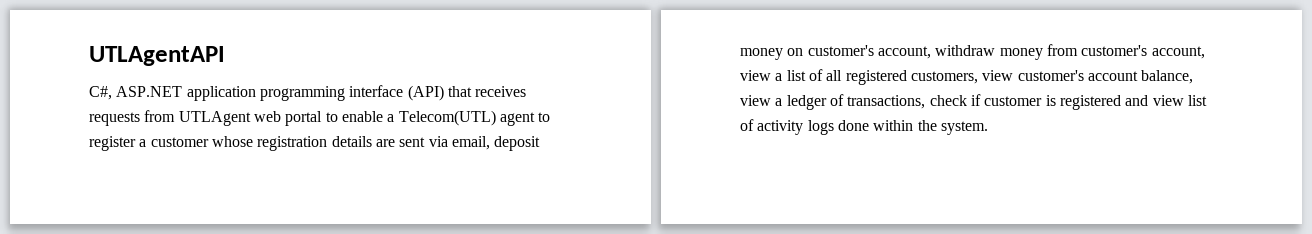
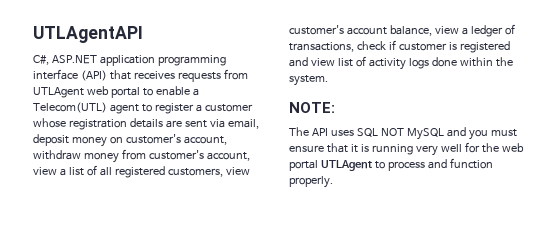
(988, 128) none -> [289,102,335,113] [289,127,517,140] [289,142,524,156] [289,158,493,171] [289,176,333,188] // NOTE: // The API uses SQL NOT MySQL and you must ensure that it is running very well for the web portal UTLAgent to process and function properly.

